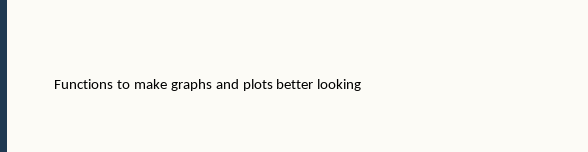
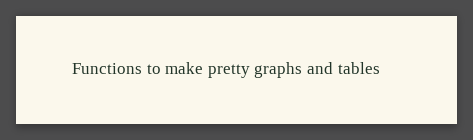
(167, 84) none -> [207,64,250,78] pretty
[242,79,362,91] plots better looking -> [337,62,380,74] tables

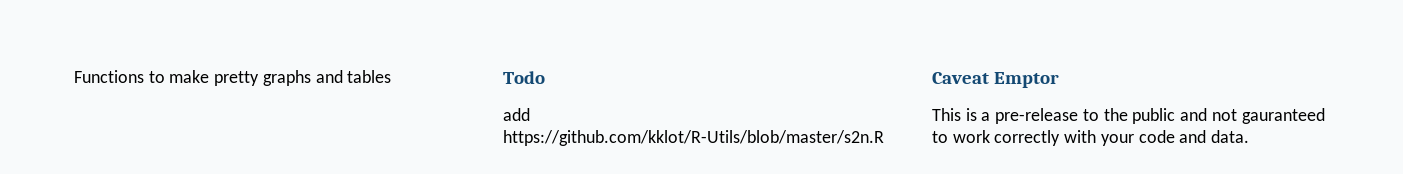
(380, 68) none -> [503,71,545,84] [503,108,530,121] [503,130,884,146] [932,72,1059,88] [932,108,1325,124] [932,130,1250,146] // Todo // add https://github.com/kklot/R-Utils/blob/master/s2n.R // Caveat Emptor // This is a pre-release to the public and not gauranteed to work correctly with your code and data.

